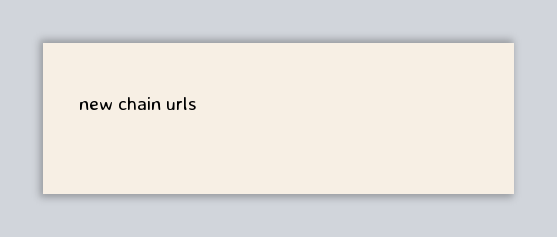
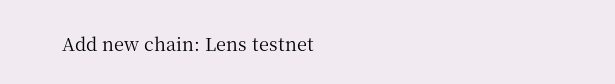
[79,97,198,110] new chain urls -> [62,36,314,51] Add new chain: Lens testnet

